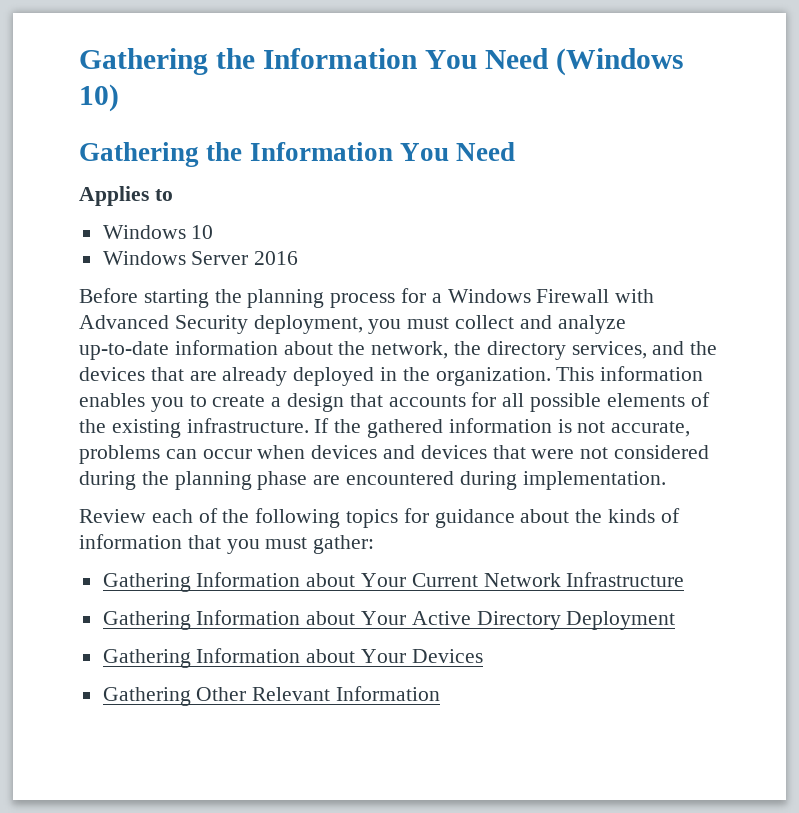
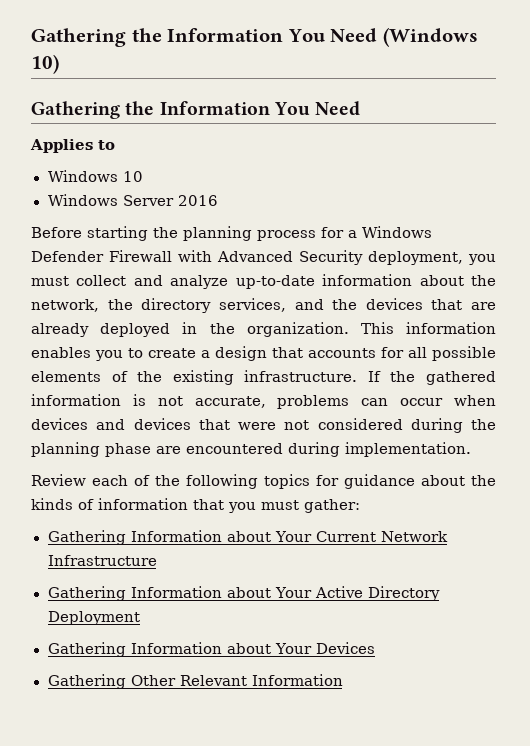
(531, 296) none -> [31,251,104,262] Defender

